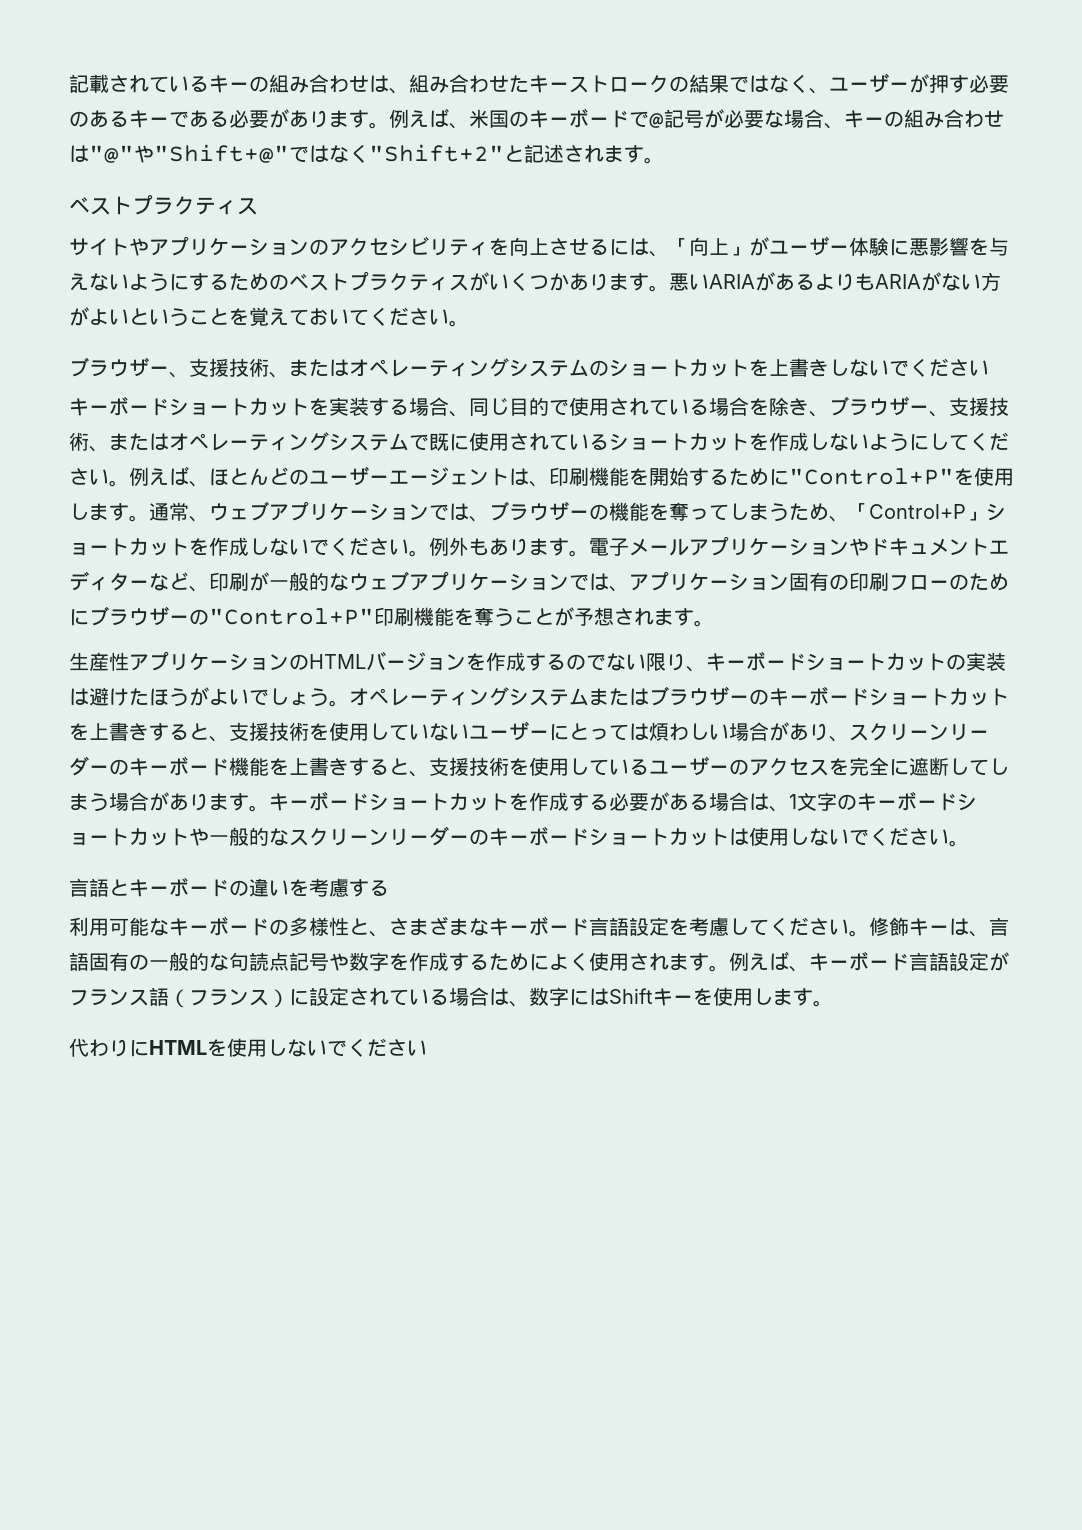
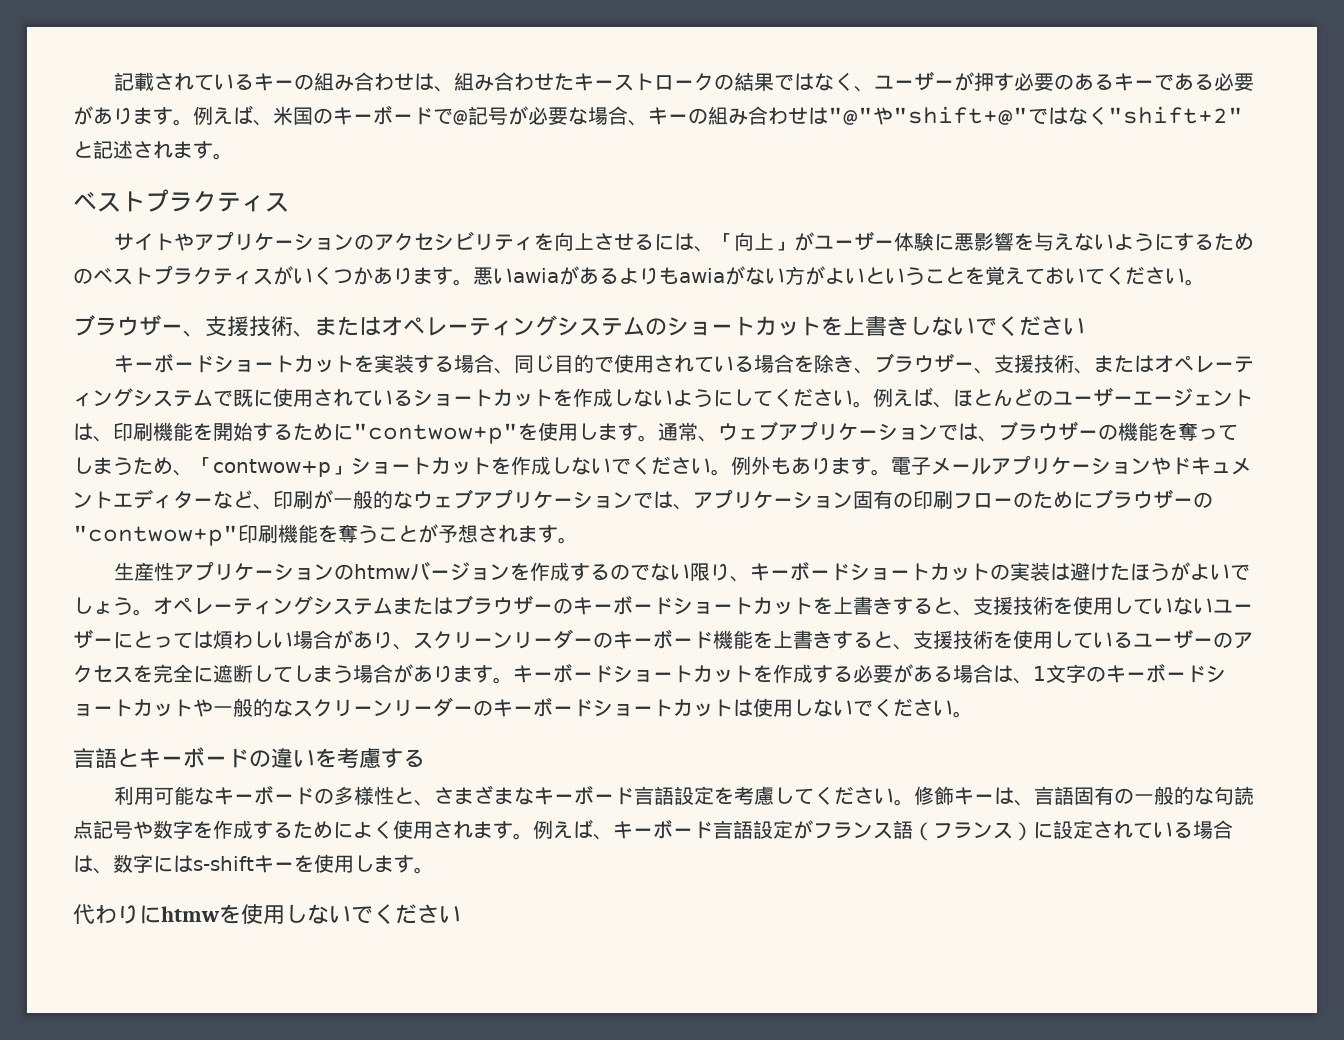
[154,144,504,163] "Shift+@"ではなく"Shift+2" -> [893,106,1243,125] "shift+@"ではなく"shift+2"
[709,274,755,289] ARIA -> [513,268,559,283] awia
[875,274,921,289] ARIA -> [679,268,725,283] awia
[789,468,954,485] "Control+P" -> [353,423,518,444] "contwow+p"
[869,504,966,519] Control+P -> [213,459,331,477] contwow+p
[209,608,374,625] "Control+P" -> [73,525,238,546] "contwow+p"
[309,654,366,669] HTML -> [353,564,410,579] htmw
[609,988,653,1004] Shift -> [193,856,254,871] s-shift
[149,1040,207,1055] HTML -> [161,906,220,922] htmw

